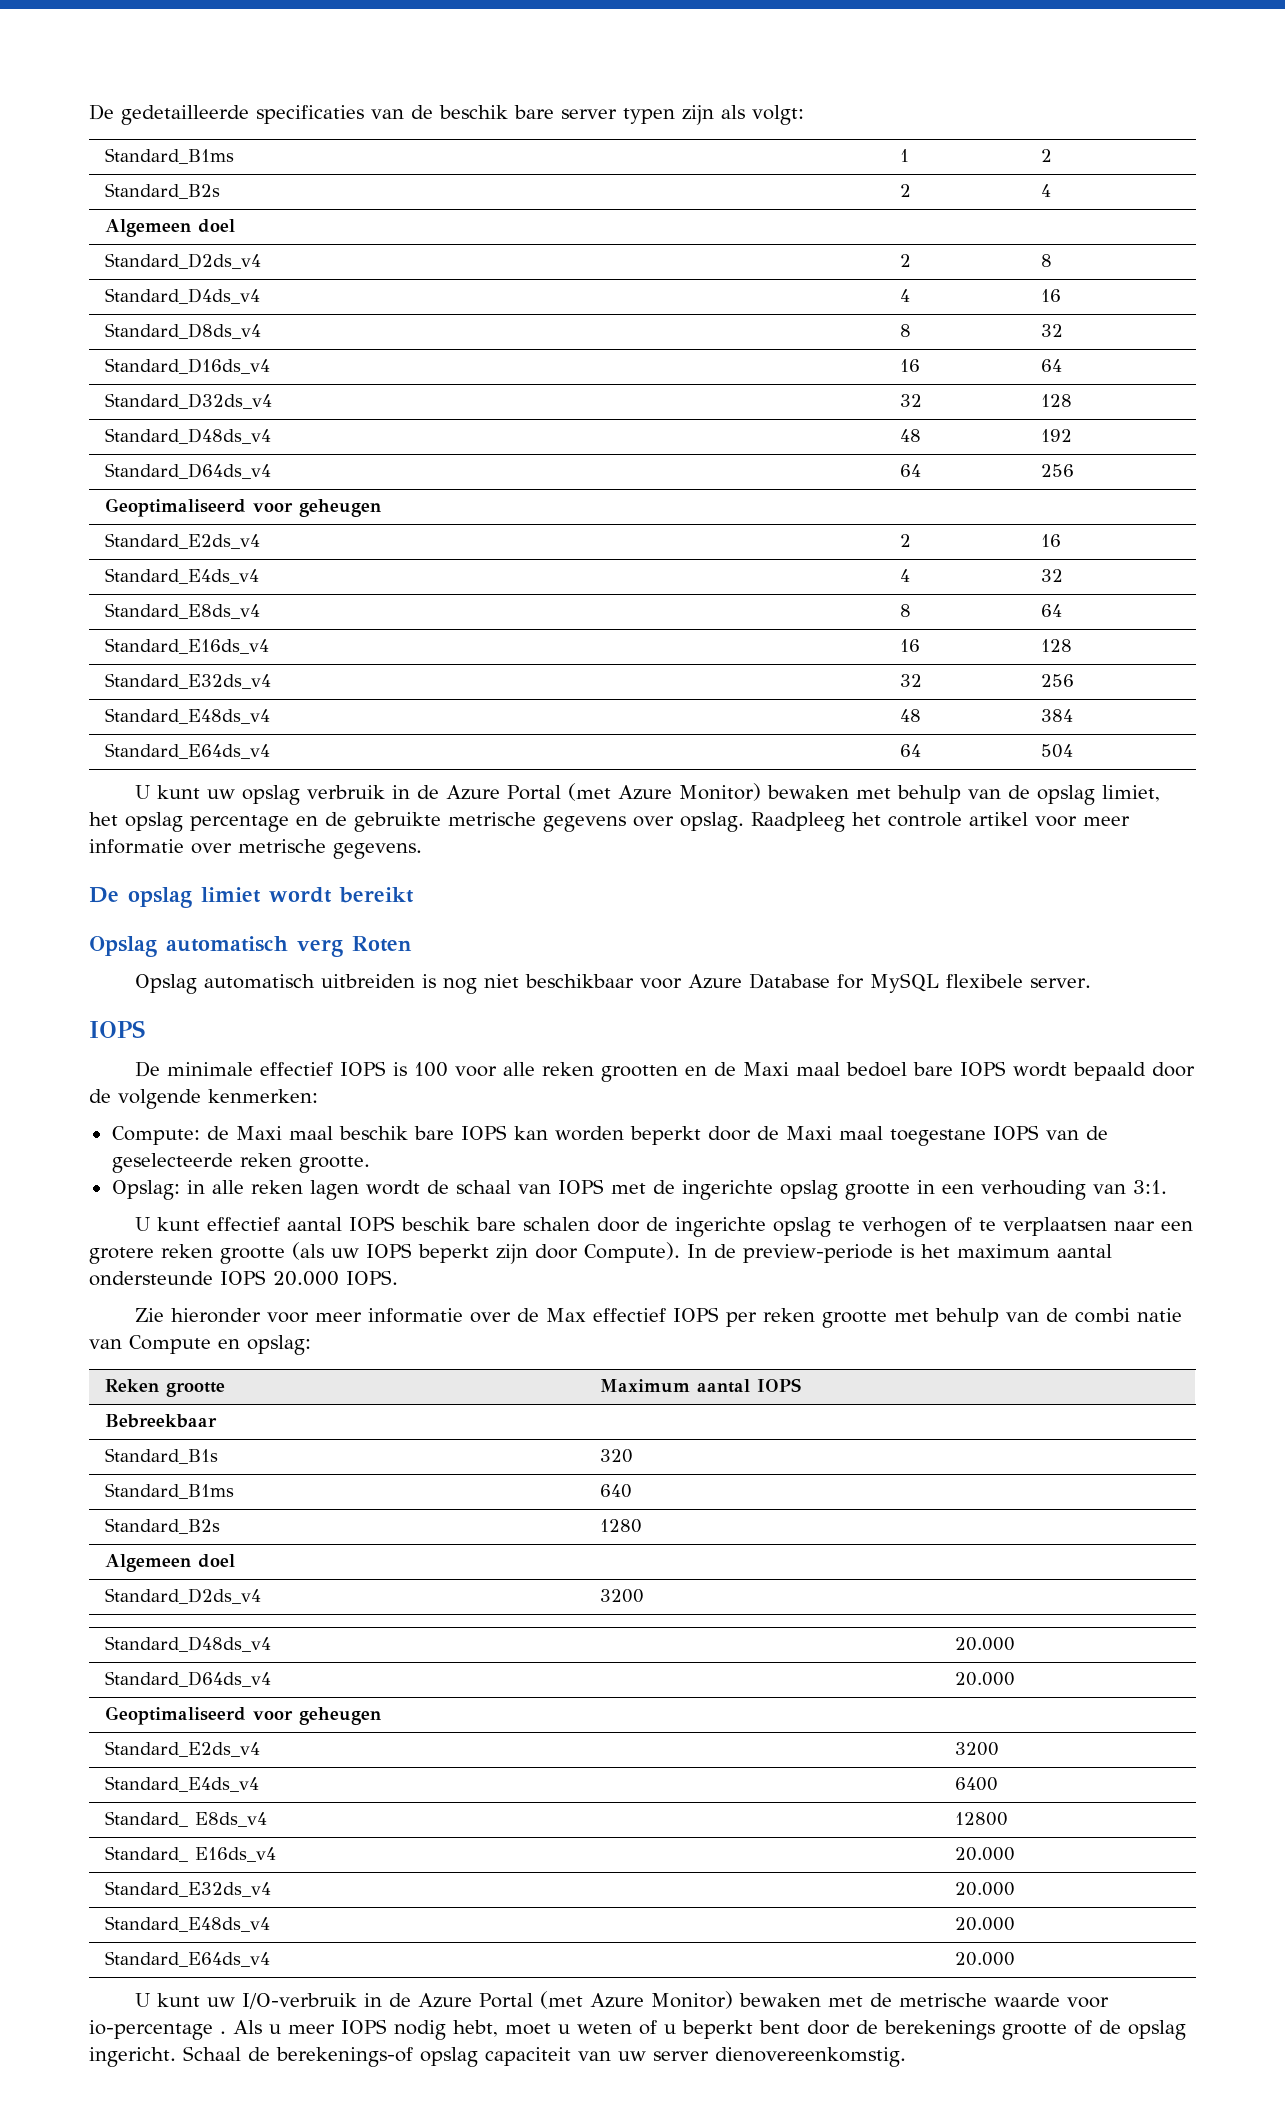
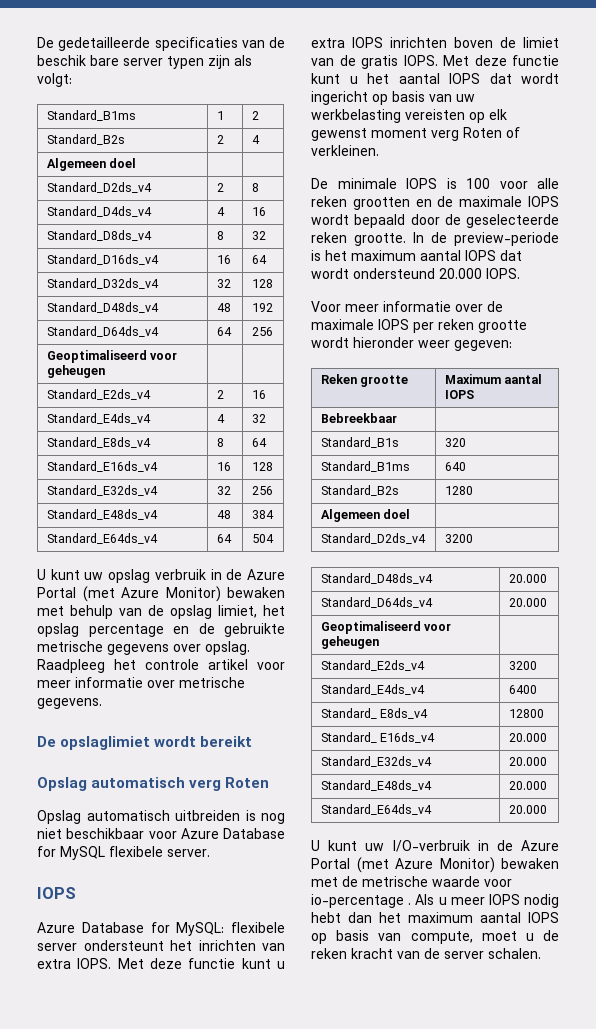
[128,887,261,908] opslag limiet -> [60,736,151,750] opslaglimiet
(145, 1029) none -> [37,922,285,936] [37,940,285,951] [37,958,285,969] [311,37,559,48] [311,55,559,69] [311,73,559,84] [311,91,475,105] [311,109,507,123] [311,127,520,141] [311,145,379,156] // Azure Database for MySQL: flexibele server ondersteunt het inrichten van extra IOPS. Met deze functie kunt u extra IOPS inrichten boven de limiet van de gratis IOPS. Met deze functie kunt u het aantal IOPS dat wordt ingericht op basis van uw werkbelasting vereisten op elk gewenst moment verg Roten of verkleinen.
[260,1062,334,1076] effectief -> (397, 183) none
[743,1062,954,1077] Maxi maal bedoel bare -> [459,196,523,207] maximale
[118,1089,318,1109] [111,1125,1108,1146] [111,1153,370,1173] [111,1179,1167,1200] [135,1216,1194,1237] [89,1242,680,1264] volgende kenmerken: // Compute: de Maxi maal beschik bare IOPS kan worden beperkt door de Maxi maal toegestane IOPS van de geselecteerde reken grootte. // Opslag: in alle reken lagen wordt de schaal van IOPS met de ingerichte opslag grootte in een verhouding van 3:1. // U kunt effectief aantal IOPS beschik bare schalen door de ingerichte opslag te verhogen of te verplaatsen naar een grotere reken grootte (als uw IOPS beperkt zijn door Compute). -> [466,214,559,228] [311,232,406,246] geselecteerde reken grootte.
[89,1270,266,1286] ondersteunde IOPS -> [465,250,522,261] [311,268,435,279] IOPS dat wordt ondersteund
[135,1308,310,1323] Zie hieronder voor -> [311,301,341,312] Voor
[546,1308,667,1322] Max effectief -> [311,319,374,330] maximale
[894,1308,1183,1327] [89,1335,311,1355] met behulp van de combi natie van Compute en opslag: -> [311,337,512,351] wordt hieronder weer gegeven:
[453,2020,1186,2040] [89,2046,906,2067] hebt, moet u weten of u beperkt bent door de berekenings grootte of de opslag ingericht. Schaal de berekenings-of opslag capaciteit van uw server dienovereenkomstig. -> [311,912,559,923] [311,930,559,944] [311,948,541,959] hebt dan het maximum aantal IOPS op basis van compute, moet u de reken kracht van de server schalen.

